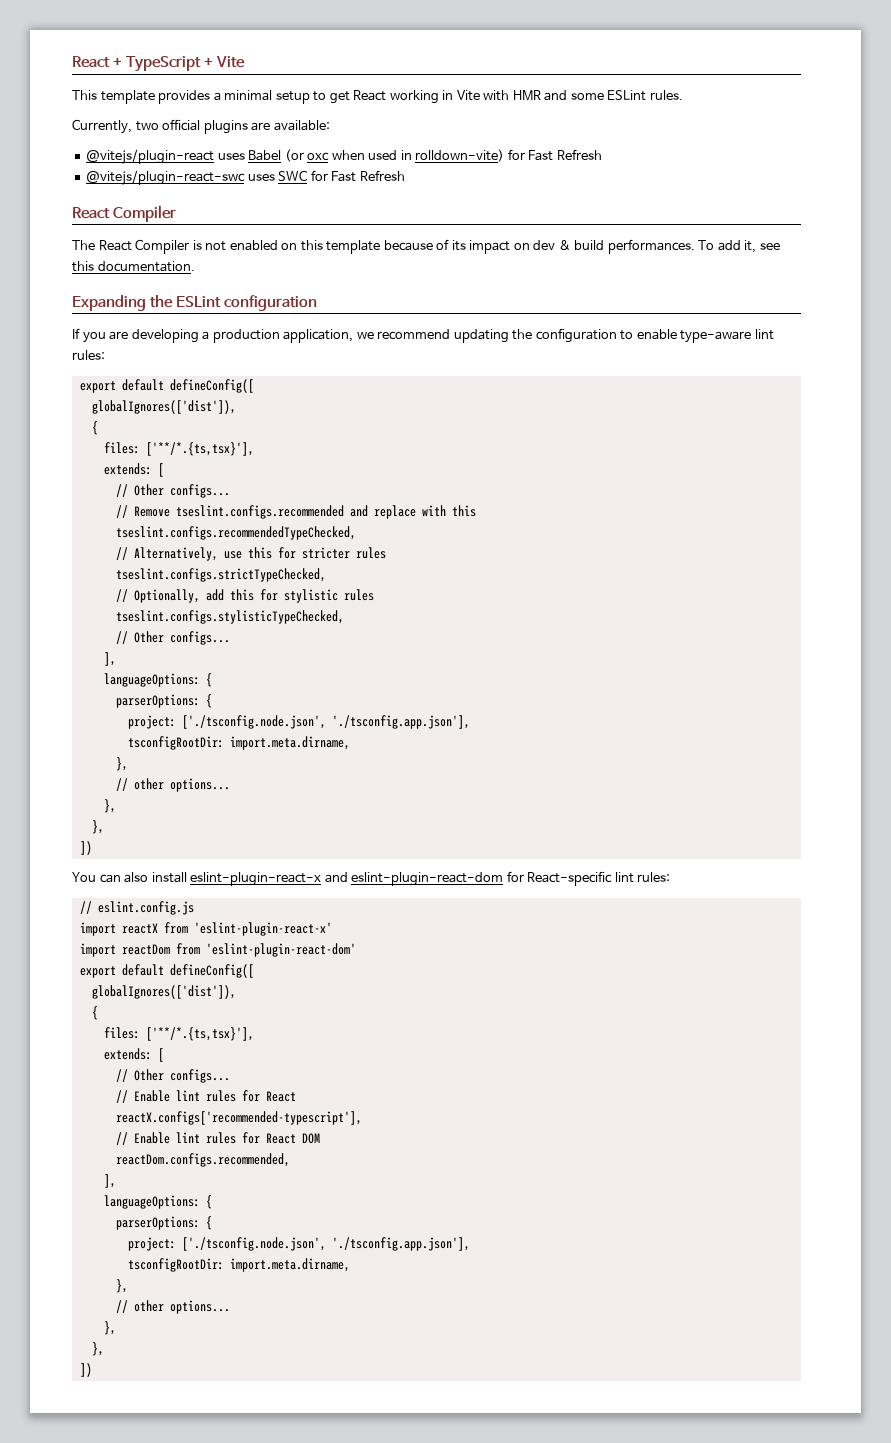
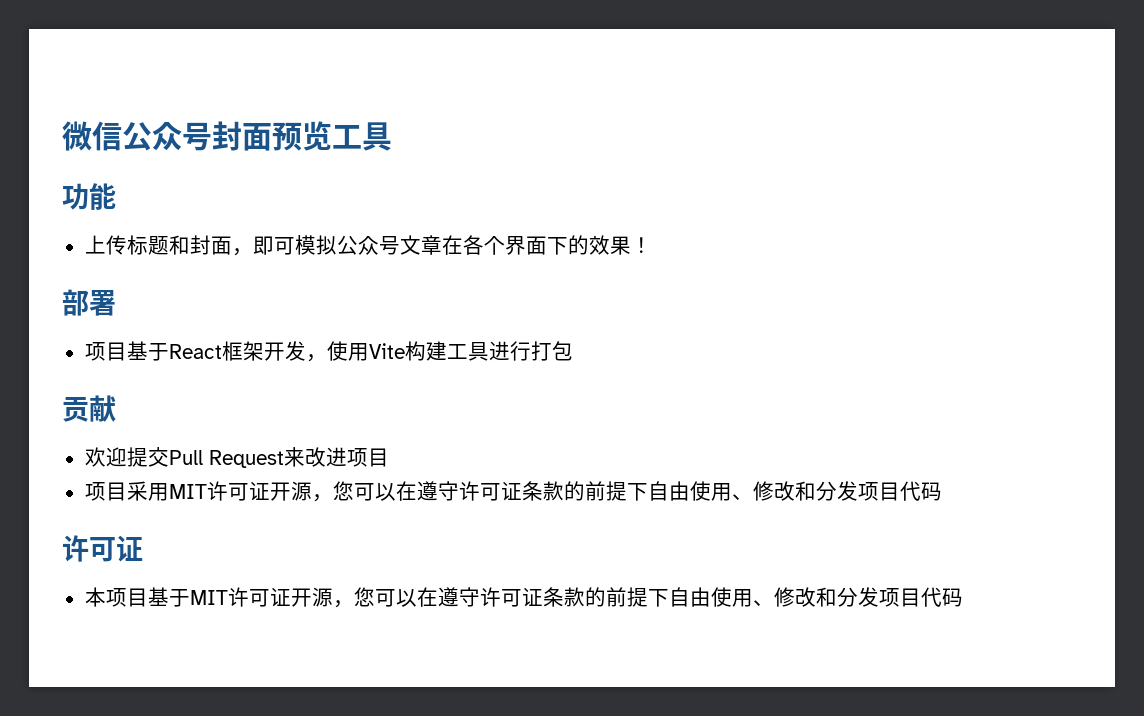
[72,56,246,72] [72,90,683,104] [72,119,330,134] [86,149,602,164] [86,170,405,185] [72,205,176,222] [72,239,780,254] [72,261,195,272] [72,295,317,311] [72,328,774,343] [72,350,105,360] [79,379,254,393] [91,400,236,414] [91,421,98,435] [103,442,254,456] [103,463,164,477] [115,484,230,498] [115,505,476,519] [115,526,356,540] [115,547,386,561] [115,568,326,582] [115,589,374,603] [115,610,344,624] [115,631,230,645] [103,652,116,666] [103,673,212,687] [115,694,212,708] [127,715,470,729] [127,736,350,750] [115,757,128,771] [115,778,230,792] [103,799,116,813] [91,820,104,834] [79,841,92,855] [72,871,671,886] [79,901,194,915] [79,922,332,936] [79,943,356,957] [79,964,254,978] [91,985,236,999] [91,1006,98,1020] [103,1027,254,1041] [103,1048,164,1062] [115,1069,230,1083] [115,1090,296,1103] [115,1111,362,1125] [115,1132,320,1145] [115,1153,290,1167] [103,1174,116,1188] [103,1195,212,1209] [115,1216,212,1230] [127,1237,470,1251] [127,1258,350,1272] [115,1279,128,1293] [115,1300,230,1314] [103,1321,116,1335] [91,1342,104,1356] [79,1363,92,1377] React + TypeScript + Vite // This template provides a minimal setup to get React working in Vite with HMR and some ESLint rules. // Currently, two official plugins are available: // @vitejs/plugin-react uses Babel (or oxc when used in rolldown-vite) for Fast Refresh // @vitejs/plugin-react-swc uses SWC for Fast Refresh // React Compiler // The React Compiler is not enabled on this template because of its impact on dev & build performances. To add it, see this documentation. // Expanding the ESLint configuration // If you are developing a production application, we recommend updating the configuration to enable type-aware lint rules: // export default defineConfig([ // globalIgnores(['dist']), // { // files: ['**/*.{ts,tsx}'], // extends: [ // // Other configs... // // Remove tseslint.configs.recommended and replace with this // tseslint.configs.recommendedTypeChecked, // // Alternatively, use this for stricter rules // tseslint.configs.strictTypeChecked, // // Optionally, add this for stylistic rules // tseslint.configs.stylisticTypeChecked, // // Other configs... // ], // languageOptions: { // parserOptions: { // project: ['./tsconfig.node.json', './tsconfig.app.json'], // tsconfigRootDir: import.meta.dirname, // }, // // other options... // }, // }, // ]) // You can also install eslint-plugin-react-x and eslint-plugin-react-dom for React-specific lint rules: // // eslint.config.js // import reactX from 'eslint-plugin-react-x' // import reactDom from 'eslint-plugin-react-dom' // export default defineConfig([ // globalIgnores(['dist']), // { // files: ['**/*.{ts,tsx}'], // extends: [ // // Other configs... // // Enable lint rules for React // reactX.configs['recommended-typescript'], // // Enable lint rules for React DOM // reactDom.configs.recommended, // ], // languageOptions: { // parserOptions: { // project: ['./tsconfig.node.json', './tsconfig.app.json'], // tsconfigRootDir: import.meta.dirname, // }, // // other options... // }, // }, // ]) -> [62,121,392,151] [62,183,116,210] [84,235,652,256] [62,289,116,316] [84,341,573,362] [62,395,116,422] [84,447,389,468] [84,481,942,502] [62,535,143,562] [84,587,963,608] 微信公众号封面预览工具 // 功能 // 上传标题和封面，即可模拟公众号文章在各个界面下的效果！ // 部署 // 项目基于React框架开发，使用Vite构建工具进行打包 // 贡献 // 欢迎提交Pull Request来改进项目 // 项目采用MIT许可证开源，您可以在遵守许可证条款的前提下自由使用、修改和分发项目代码 // 许可证 // 本项目基于MIT许可证开源，您可以在遵守许可证条款的前提下自由使用、修改和分发项目代码

